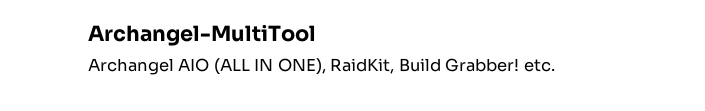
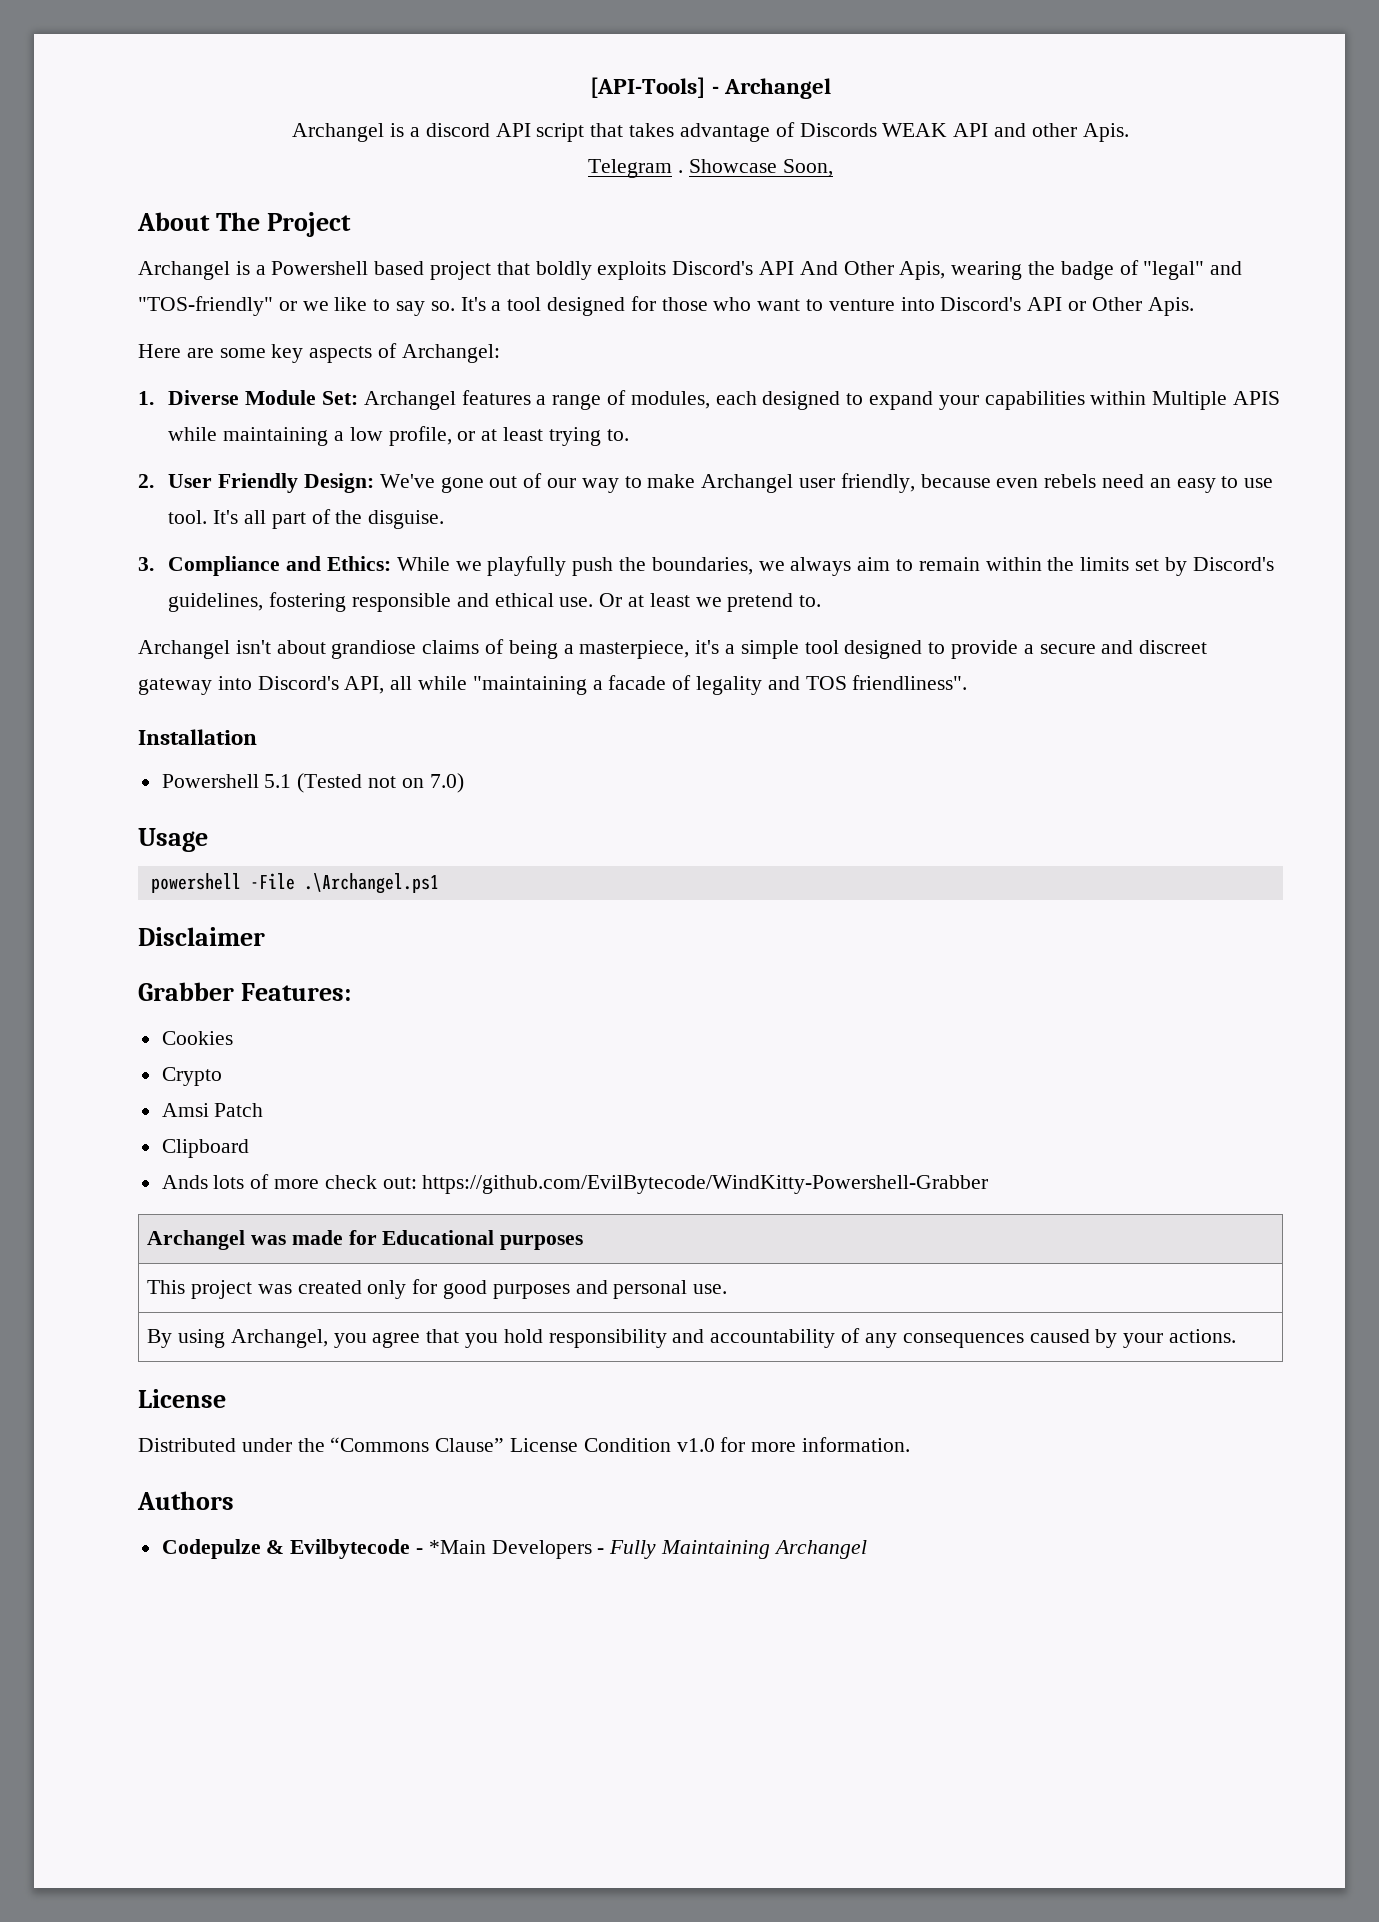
[88,24,316,46] [88,58,555,75] Archangel-MultiTool // Archangel AIO (ALL IN ONE), RaidKit, Build Grabber! etc. -> [590,77,831,99] [292,122,1129,142] [588,159,833,178] [137,212,352,237] [138,260,1243,280] [138,296,1194,316] [138,343,500,363] [138,390,1281,410] [168,426,629,446] [138,473,1274,493] [168,509,445,529] [138,556,1274,576] [168,592,822,612] [138,639,1208,659] [138,675,968,695] [138,729,257,745] [161,773,464,793] [138,828,208,852] [150,873,439,894] [138,927,265,946] [138,982,352,1001] [161,1031,233,1045] [161,1067,222,1086] [161,1103,264,1117] [161,1139,249,1158] [161,1174,989,1194] [147,1230,584,1250] [147,1279,728,1299] [147,1328,1236,1348] [138,1389,226,1408] [138,1437,911,1452] [137,1491,234,1510] [161,1539,867,1559] [API-Tools] - Archangel // Archangel is a discord API script that takes advantage of Discords WEAK API and other Apis. // Telegram . Showcase Soon, // About The Project // Archangel is a Powershell based project that boldly exploits Discord's API And Other Apis, wearing the badge of "legal" and "TOS-friendly" or we like to say so. It's a tool designed for those who want to venture into Discord's API or Other Apis. // Here are some key aspects of Archangel: // 1. Diverse Module Set: Archangel features a range of modules, each designed to expand your capabilities within Multiple APIS while maintaining a low profile, or at least trying to. // 2. User Friendly Design: We've gone out of our way to make Archangel user friendly, because even rebels need an easy to use tool. It's all part of the disguise. // 3. Compliance and Ethics: While we playfully push the boundaries, we always aim to remain within the limits set by Discord's guidelines, fostering responsible and ethical use. Or at least we pretend to. // Archangel isn't about grandiose claims of being a masterpiece, it's a simple tool designed to provide a secure and discreet gateway into Discord's API, all while "maintaining a facade of legality and TOS friendliness". // Installation // Powershell 5.1 (Tested not on 7.0) // Usage // powershell -File .\Archangel.ps1 // Disclaimer // Grabber Features: // Cookies // Crypto // Amsi Patch // Clipboard // Ands lots of more check out: https://github.com/EvilBytecode/WindKitty-Powershell-Grabber // Archangel was made for Educational purposes // This project was created only for good purposes and personal use. // By using Archangel, you agree that you hold responsibility and accountability of any consequences caused by your actions. // License // Distributed under the “Commons Clause” License Condition v1.0 for more information. // Authors // Codepulze & Evilbytecode - *Main Developers - Fully Maintaining Archangel

